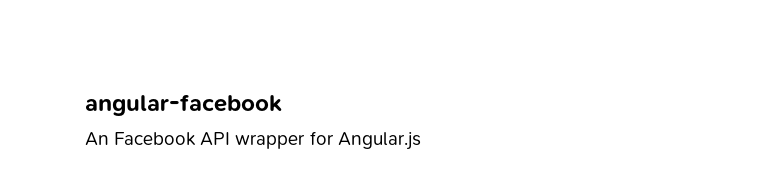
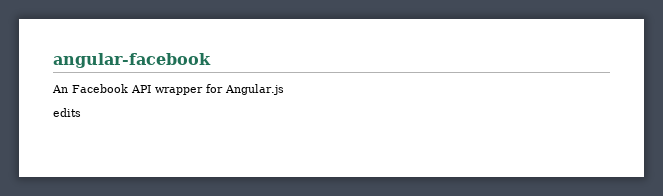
(421, 141) none -> [53,108,81,117] // edits

